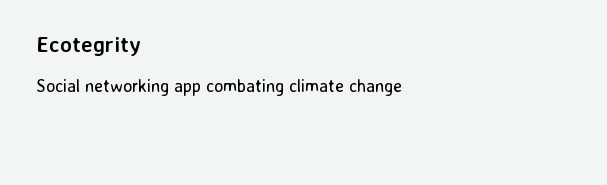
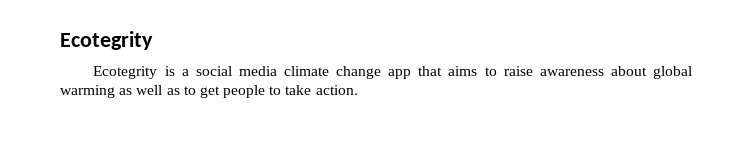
[36,79,402,96] Social networking app combating climate change -> [93,66,692,79] [60,85,358,98] Ecotegrity is a social media climate change app that aims to raise awareness about global warming as well as to get people to take action.

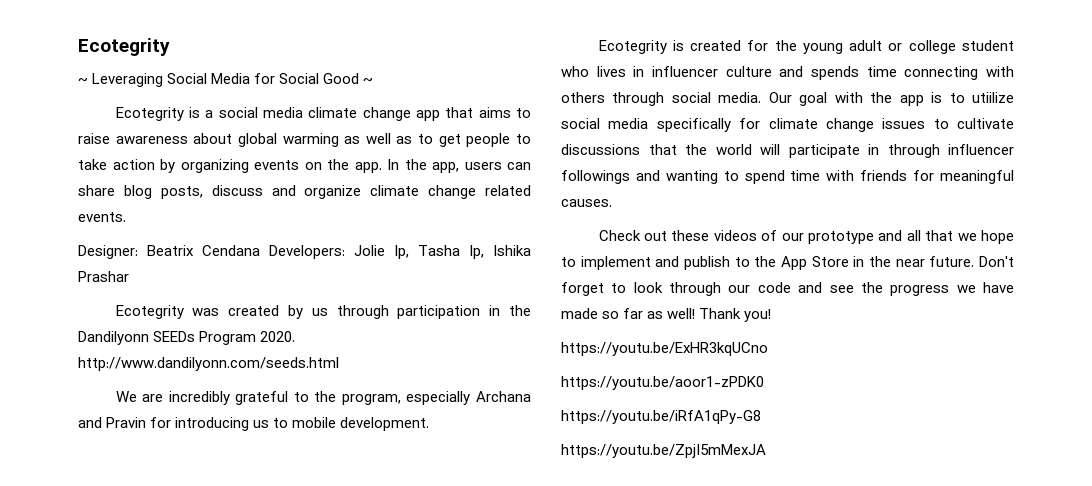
[60,31,153,50] Ecotegrity -> [78,38,170,56] [78,73,374,87] Ecotegrity // ~ Leveraging Social Media for Social Good ~
[315,85,358,95] action. -> [112,159,531,173] [78,185,531,199] [78,212,126,222] [78,245,531,259] [78,271,129,282] [115,305,531,319] [78,331,296,345] [78,357,339,371] [115,391,531,405] [78,417,430,431] [598,40,1015,54] [561,66,1014,80] [561,92,1014,106] [561,118,1014,132] [561,144,1014,158] [561,170,1015,184] [561,199,612,207] [598,230,1014,244] [561,256,1014,270] [561,282,1014,296] [561,308,772,322] [561,342,768,356] [561,376,764,390] [561,410,761,424] [561,444,766,458] action by organizing events on the app. In the app, users can share blog posts, discuss and organize climate change related events. // Designer: Beatrix Cendana Developers: Jolie Ip, Tasha Ip, Ishika Prashar // Ecotegrity was created by us through participation in the Dandilyonn SEEDs Program 2020. http://www.dandilyonn.com/seeds.html // We are incredibly grateful to the program, especially Archana and Pravin for introducing us to mobile development. // Ecotegrity is created for the young adult or college student who lives in influencer culture and spends time connecting with others through social media. Our goal with the app is to utiilize social media specifically for climate change issues to cultivate discussions that the world will participate in through influencer followings and wanting to spend time with friends for meaningful causes. // Check out these videos of our prototype and all that we hope to implement and publish to the App Store in the near future. Don't forget to look through our code and see the progress we have made so far as well! Thank you! // https://youtu.be/ExHR3kqUCno // https://youtu.be/aoor1-zPDK0 // https://youtu.be/iRfA1qPy-G8 // https://youtu.be/ZpjI5mMexJA

